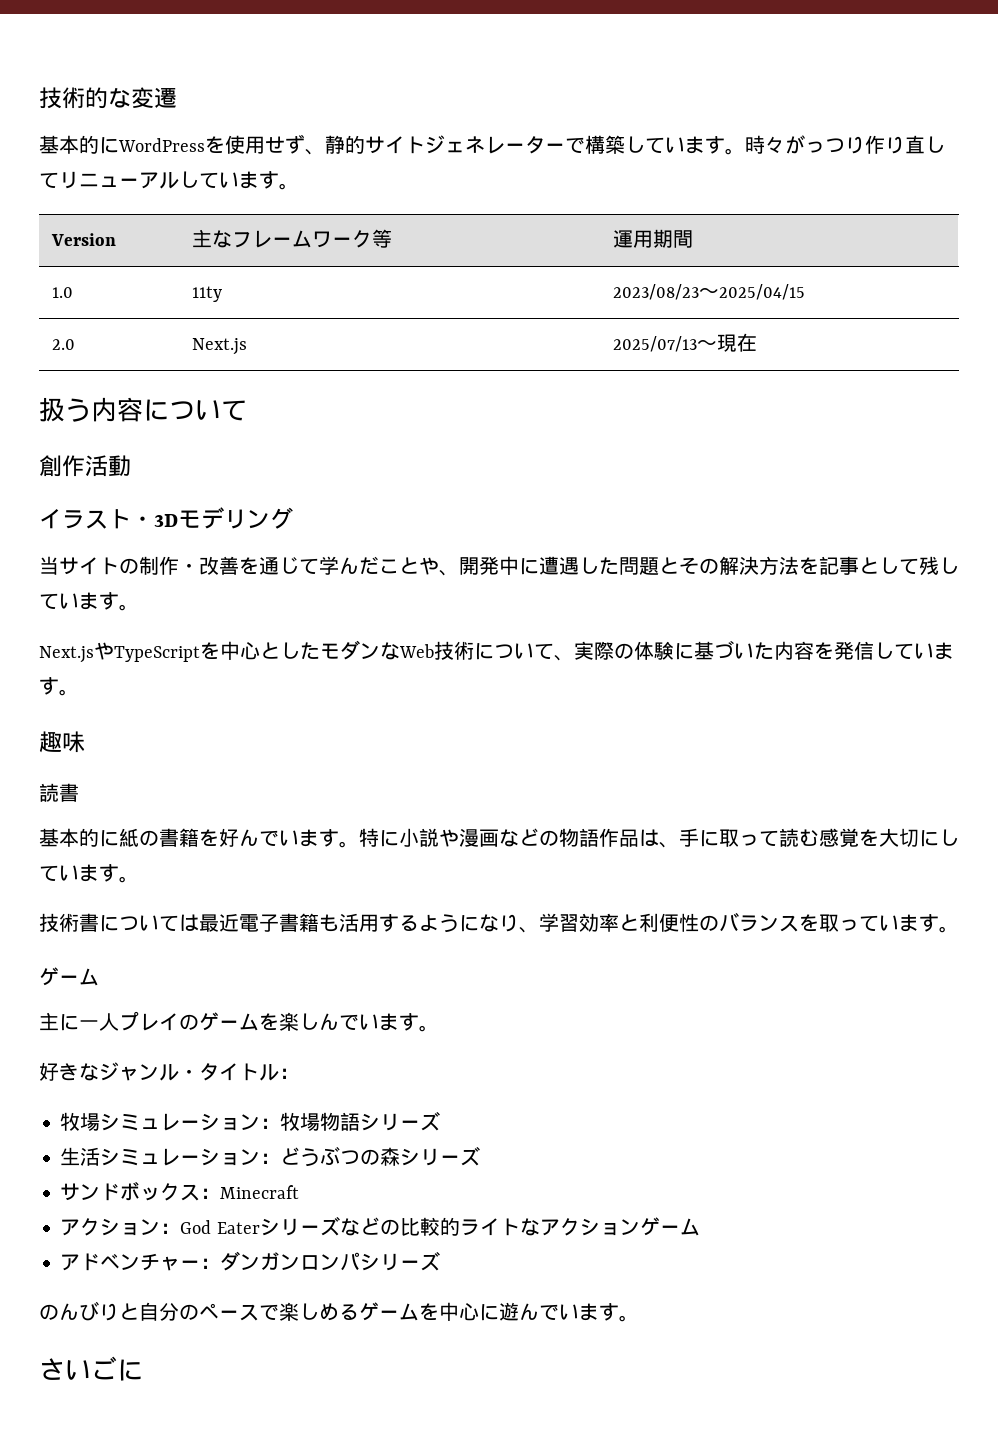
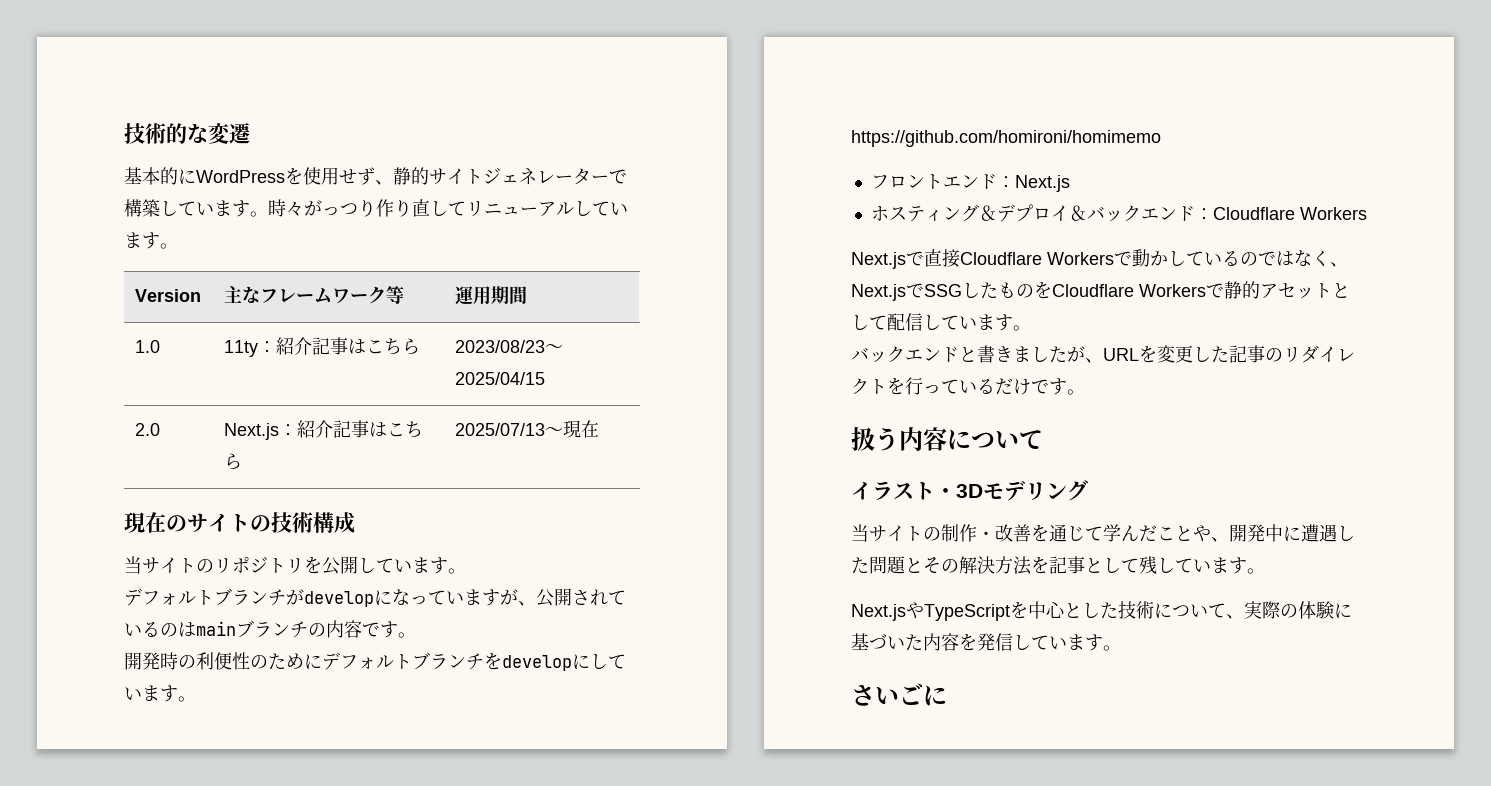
(223, 294) none -> [258,337,421,355] ：紹介記事はこちら
[613,333,758,352] | 2025/07/13〜現在 -> [279,420,424,438] [224,453,243,470] [455,420,600,438] [124,512,355,534] [124,556,466,575] [124,588,626,607] [124,620,416,638] [124,652,626,671] [124,685,196,702] [851,130,1161,147] [870,174,1070,192] [870,204,1367,222] [851,249,1348,269] [851,281,1350,301] [851,313,1031,331] [851,345,1355,363] [851,377,1085,395] ：紹介記事はこちら | 2025/07/13〜現在 // 現在のサイトの技術構成 // 当サイトのリポジトリを公開しています。 // デフォルトブランチがdevelopになっていますが、公開されているのはmainブランチの内容です。 // 開発時の利便性のためにデフォルトブランチをdevelopにしています。 // https://github.com/homironi/homimemo // フロントエンド：Next.js // ホスティング＆デプロイ＆バックエンド：Cloudflare Workers // Next.jsで直接Cloudflare Workersで動かしているのではなく、Next.jsでSSGしたものをCloudflare Workersで静的アセットとして配信しています。 // バックエンドと書きましたが、URLを変更した記事のリダイレクトを行っているだけです。
[39,455,131,477] // 創作活動 -> (1043, 439) none
[320,640,434,660] モダンなWeb -> (1118, 610) none
[39,731,85,753] [39,783,79,802] [39,828,959,848] [39,864,139,883] [39,912,959,933] [39,967,99,986] [39,1011,439,1032] [39,1062,299,1081] [60,1111,441,1131] [60,1146,481,1167] [60,1181,300,1201] [60,1216,700,1236] [60,1251,441,1271] [39,1301,639,1322] // 趣味 // 読書 // 基本的に紙の書籍を好んでいます。特に小説や漫画などの物語作品は、手に取って読む感覚を大切にしています。 // 技術書については最近電子書籍も活用するようになり、学習効率と利便性のバランスを取っています。 // ゲーム // 主に一人プレイのゲームを楽しんでいます。 // 好きなジャンル・タイトル： // 牧場シミュレーション：牧場物語シリーズ // 生活シミュレーション：どうぶつの森シリーズ // サンドボックス：Minecraft // アクション：God Eaterシリーズなどの比較的ライトなアクションゲーム // アドベンチャー：ダンガンロンパシリーズ // のんびりと自分のペースで楽しめるゲームを中心に遊んでいます。 -> (1121, 648) none

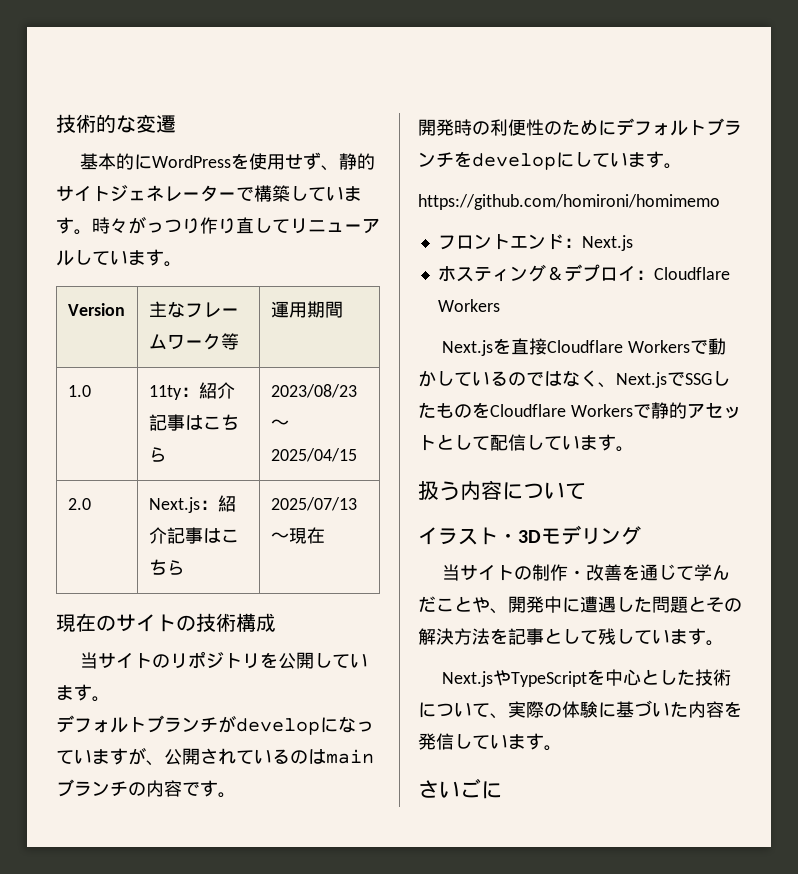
[1068,205,1195,222] ＆バックエンド -> (636, 273) none
[906,251,924,266] で -> [493,338,512,354] を
[851,345,1355,363] [851,377,1085,395] // バックエンドと書きましたが、URLを変更した記事のリダイレクトを行っているだけです。 -> (634, 449) none

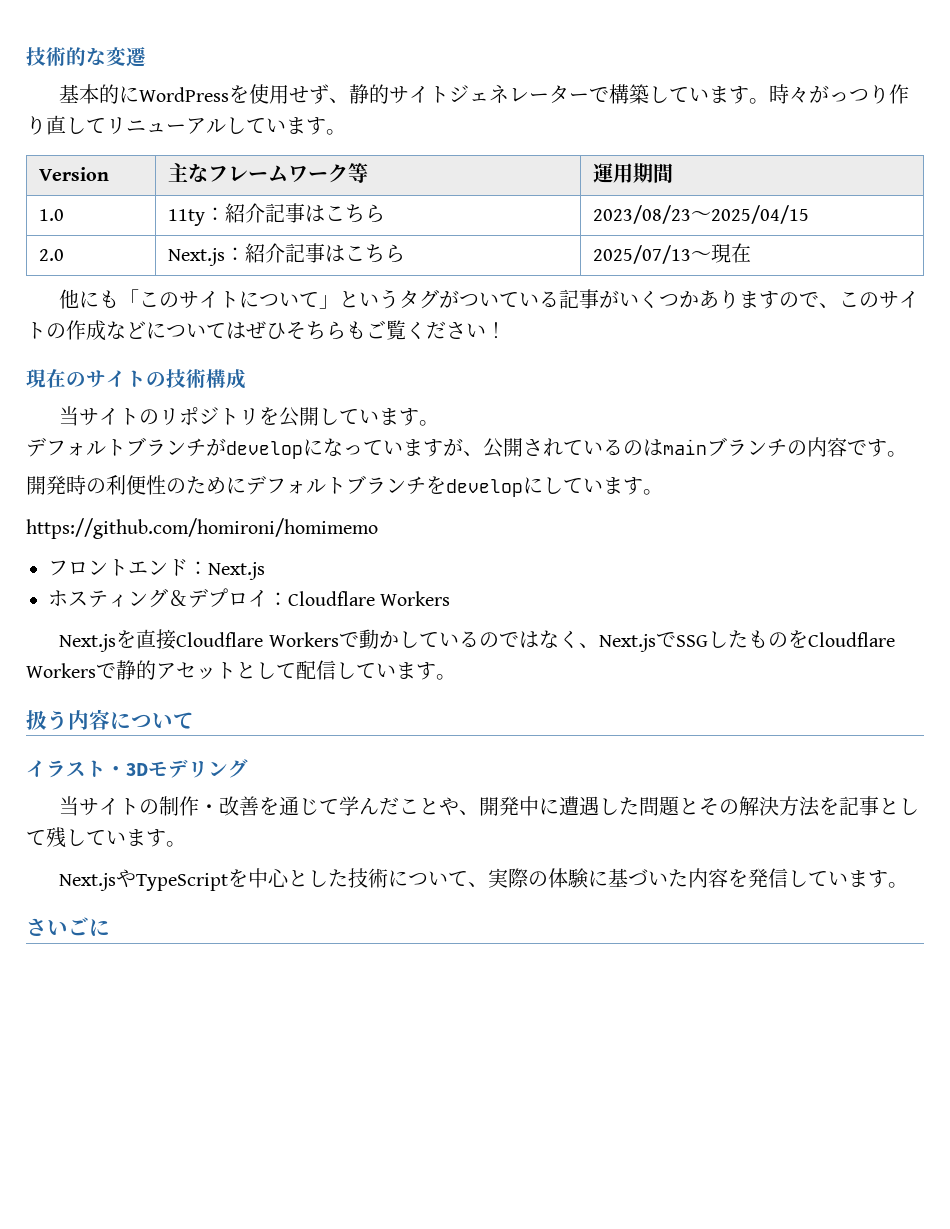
(325, 535) none -> [59,289,920,309] [26,320,506,341] // 他にも「このサイトについて」というタグがついている記事がいくつかありますので、このサイトの作成などについてはぜひそちらもご覧ください！

